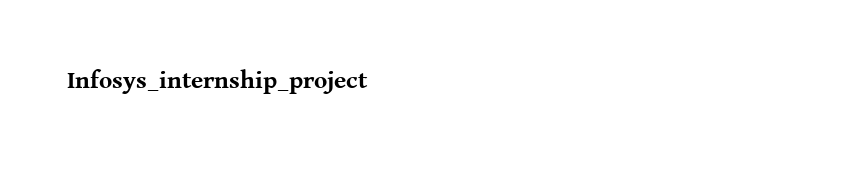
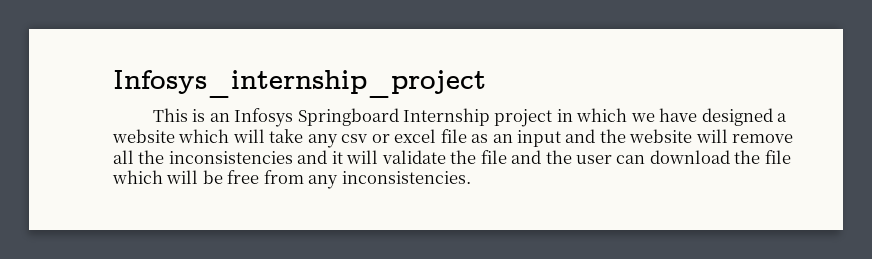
(368, 81) none -> [152,108,788,127] [112,129,794,148] [113,150,791,164] [112,170,471,189] // This is an Infosys Springboard Internship project in which we have designed a website which will take any csv or excel file as an input and the website will remove all the inconsistencies and it will validate the file and the user can download the file which will be free from any inconsistencies.

